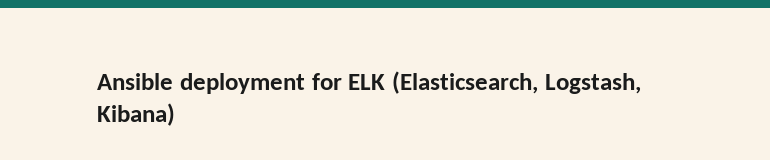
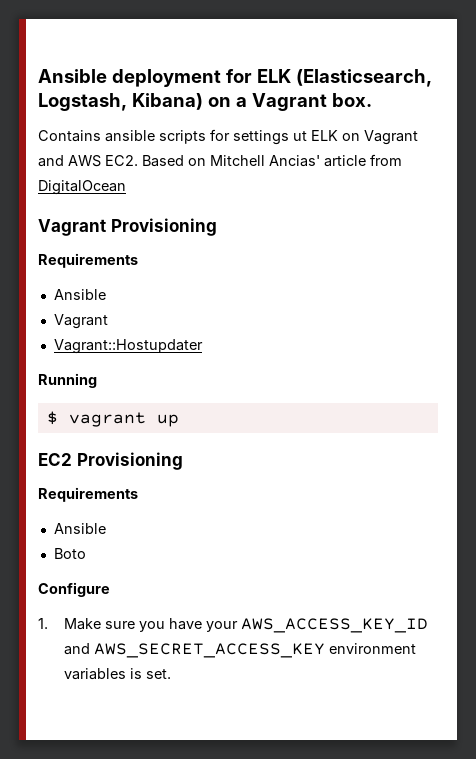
(175, 114) none -> [207,93,372,111] [38,129,418,145] [38,154,402,167] [38,180,126,195] [38,218,217,236] [38,253,138,268] [53,289,106,300] [53,314,108,329] [53,339,203,354] [38,373,97,388] [46,411,179,427] [38,452,183,470] [38,487,138,502] [53,523,106,534] [53,548,86,559] [38,582,110,597] [38,618,428,633] [63,643,416,658] [63,668,171,680] on a Vagrant box. // Contains ansible scripts for settings ut ELK on Vagrant and AWS EC2. Based on Mitchell Ancias' article from DigitalOcean // Vagrant Provisioning // Requirements // Ansible // Vagrant // Vagrant::Hostupdater // Running // $ vagrant up // EC2 Provisioning // Requirements // Ansible // Boto // Configure // 1. Make sure you have your AWS_ACCESS_KEY_ID and AWS_SECRET_ACCESS_KEY environment variables is set.

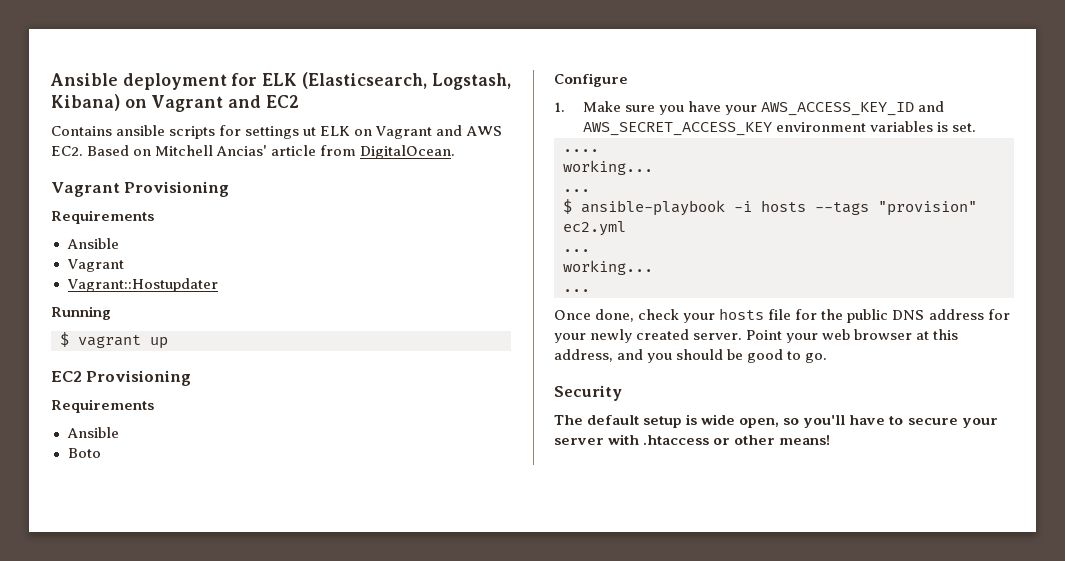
[235,93,372,111] a Vagrant box. -> [151,95,299,112] Vagrant and EC2
[38,180,126,195] DigitalOcean -> [360,145,456,159] DigitalOcean.
(171, 674) none -> [563,149,599,152] [563,160,653,175] [563,189,590,192] [563,199,977,216] [563,221,626,236] [563,249,590,252] [563,260,653,275] [563,289,590,292] [554,308,1010,323] [554,329,959,343] [554,349,828,363] [554,385,622,401] [554,414,998,428] [554,434,831,445] // .... // working... // ... // $ ansible-playbook -i hosts --tags "provision" ec2.yml // ... // working... // ... // Once done, check your hosts file for the public DNS address for your newly created server. Point your web browser at this address, and you should be good to go. // Security // The default setup is wide open, so you'll have to secure your server with .htaccess or other means!

